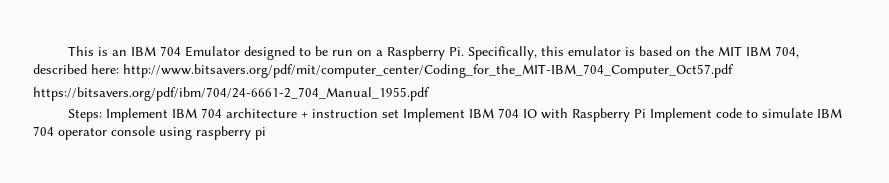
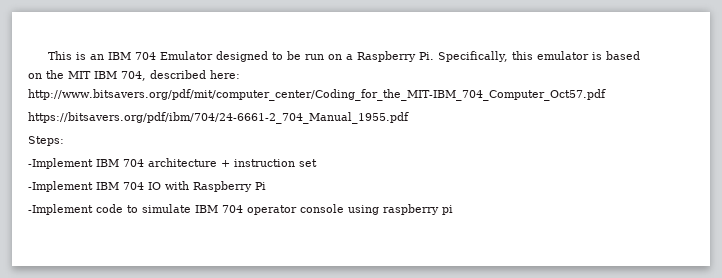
[106,108,169,122] Implement -> [28,158,93,169] // -Implement
[403,108,466,122] Implement -> [28,181,93,192] // -Implement
[650,108,713,122] Implement -> [28,204,93,215] // -Implement

